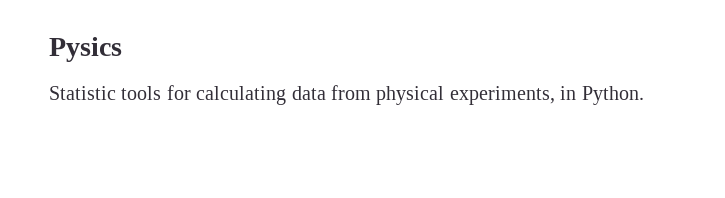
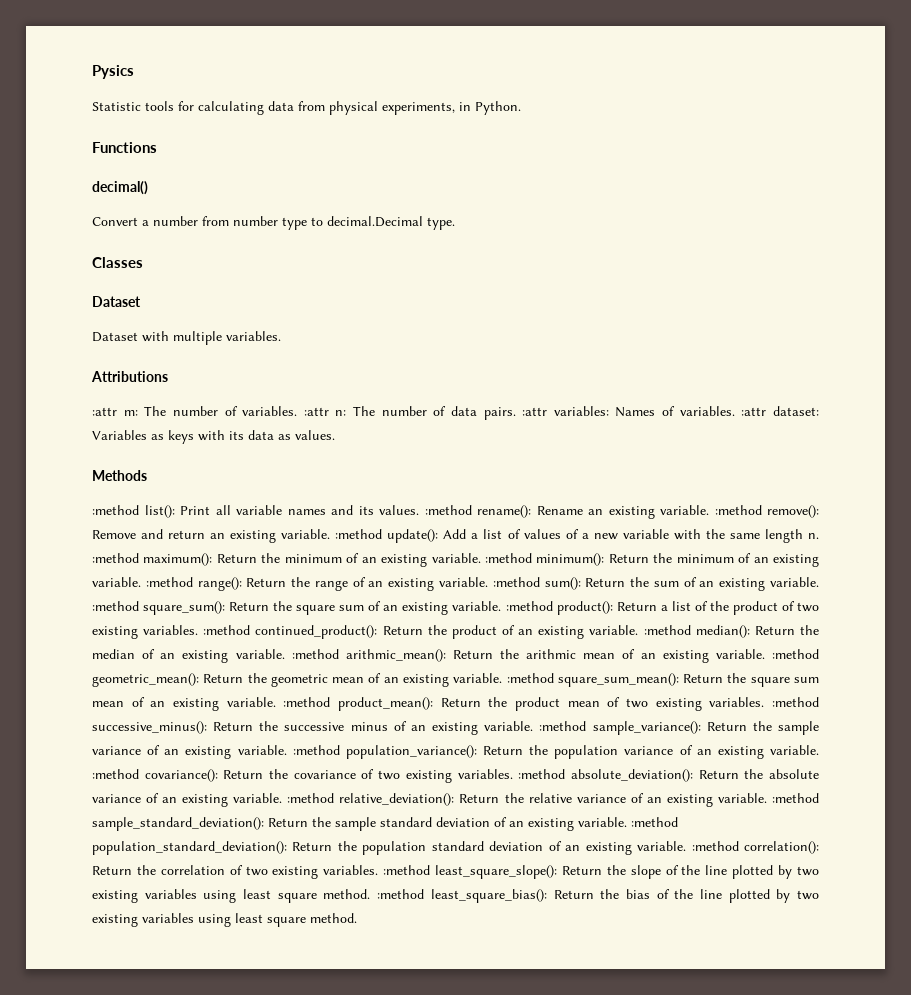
(644, 95) none -> [92,142,157,153] [92,181,148,195] [92,216,455,230] [92,257,143,268] [92,296,141,307] [92,331,281,345] [91,371,168,382] [92,406,820,420] [92,430,335,444] [92,470,147,481] [92,505,819,519] [92,529,819,543] [92,553,819,567] [92,577,820,591] [92,601,820,615] [92,625,819,639] [92,649,819,663] [92,673,820,687] [92,697,819,711] [92,721,819,735] [92,745,819,759] [92,769,819,783] [92,793,820,807] [92,817,678,831] [92,841,819,855] [92,865,819,879] [92,889,819,903] [92,913,357,927] // Functions // decimal() // Convert a number from number type to decimal.Decimal type. // Classes // Dataset // Dataset with multiple variables. // Attributions // :attr m: The number of variables. :attr n: The number of data pairs. :attr variables: Names of variables. :attr dataset: Variables as keys with its data as values. // Methods // :method list(): Print all variable names and its values. :method rename(): Rename an existing variable. :method remove(): Remove and return an existing variable. :method update(): Add a list of values of a new variable with the same length n. :method maximum(): Return the minimum of an existing variable. :method minimum(): Return the minimum of an existing variable. :method range(): Return the range of an existing variable. :method sum(): Return the sum of an existing variable. :method square_sum(): Return the square sum of an existing variable. :method product(): Return a list of the product of two existing variables. :method continued_product(): Return the product of an existing variable. :method median(): Return the median of an existing variable. :method arithmic_mean(): Return the arithmic mean of an existing variable. :method geometric_mean(): Return the geometric mean of an existing variable. :method square_sum_mean(): Return the square sum mean of an existing variable. :method product_mean(): Return the product mean of two existing variables. :method successive_minus(): Return the successive minus of an existing variable. :method sample_variance(): Return the sample variance of an existing variable. :method population_variance(): Return the population variance of an existing variable. :method covariance(): Return the covariance of two existing variables. :method absolute_deviation(): Return the absolute variance of an existing variable. :method relative_deviation(): Return the relative variance of an existing variable. :method sample_standard_deviation(): Return the sample standard deviation of an existing variable. :method population_standard_deviation(): Return the population standard deviation of an existing variable. :method correlation(): Return the correlation of two existing variables. :method least_square_slope(): Return the slope of the line plotted by two existing variables using least square method. :method least_square_bias(): Return the bias of the line plotted by two existing variables using least square method.

